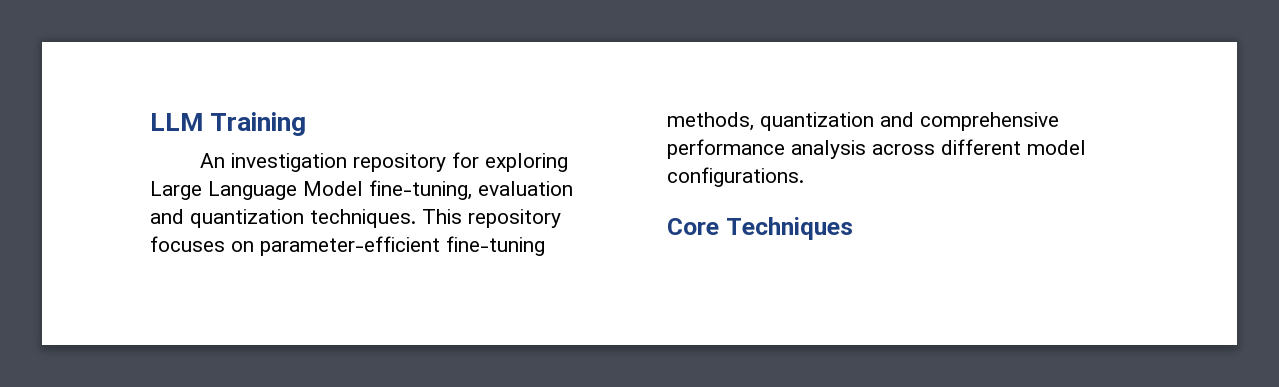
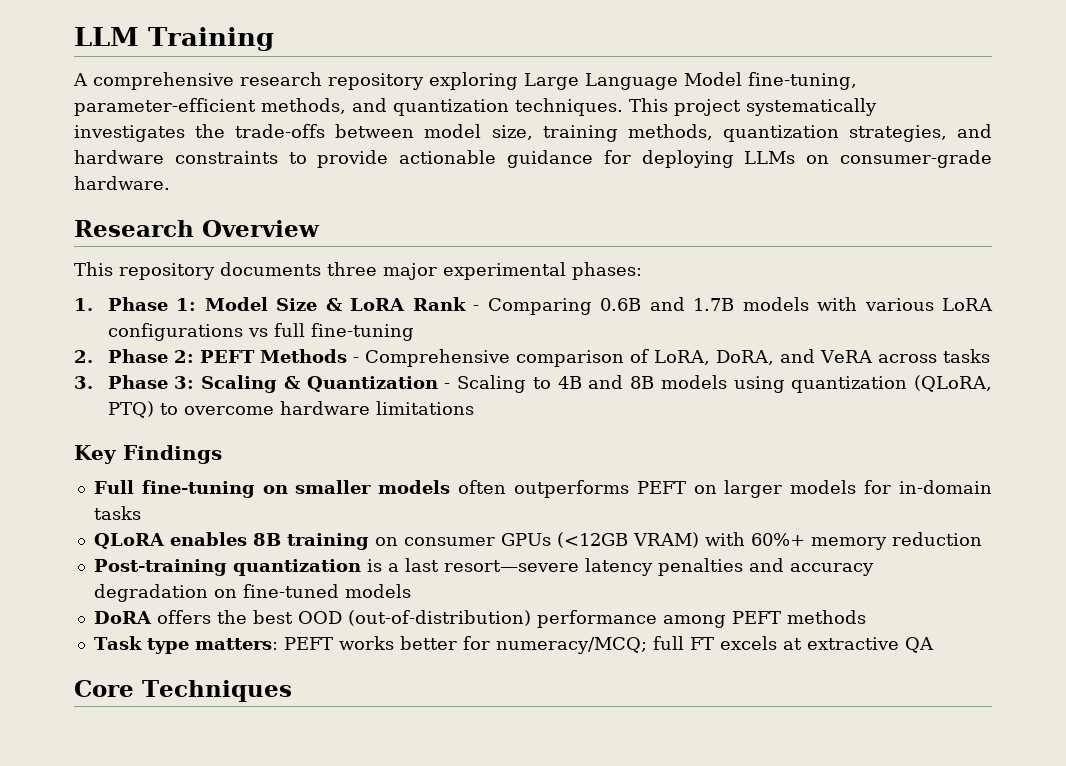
[199,152,479,172] An investigation repository for -> [73,72,424,90] A comprehensive research repository
[478,181,573,196] evaluation -> [74,98,346,116] parameter-efficient methods,
[468,209,561,228] [150,236,545,256] [667,112,1059,131] [667,139,1086,159] [667,167,804,187] repository focuses on parameter-efficient fine-tuning methods, quantization and comprehensive performance analysis across different model configurations. -> [674,98,877,116] [74,124,993,142] [74,150,992,168] [74,176,170,190] [74,220,320,237] [74,262,642,280] [74,297,993,315] [107,323,414,341] [74,349,990,367] [74,375,992,393] [107,401,474,418] [74,445,222,464] [93,480,993,498] [93,506,141,520] [93,532,982,550] [93,558,874,576] [93,584,411,602] [93,610,866,628] [93,636,934,654] project systematically investigates the trade-offs between model size, training methods, quantization strategies, and hardware constraints to provide actionable guidance for deploying LLMs on consumer-grade hardware. // Research Overview // This repository documents three major experimental phases: // 1. Phase 1: Model Size & LoRA Rank - Comparing 0.6B and 1.7B models with various LoRA configurations vs full fine-tuning // 2. Phase 2: PEFT Methods - Comprehensive comparison of LoRA, DoRA, and VeRA across tasks // 3. Phase 3: Scaling & Quantization - Scaling to 4B and 8B models using quantization (QLoRA, PTQ) to overcome hardware limitations // Key Findings // Full fine-tuning on smaller models often outperforms PEFT on larger models for in-domain tasks // QLoRA enables 8B training on consumer GPUs (<12GB VRAM) with 60%+ memory reduction // Post-training quantization is a last resort—severe latency penalties and accuracy degradation on fine-tuned models // DoRA offers the best OOD (out-of-distribution) performance among PEFT methods // Task type matters: PEFT works better for numeracy/MCQ; full FT excels at extractive QA

